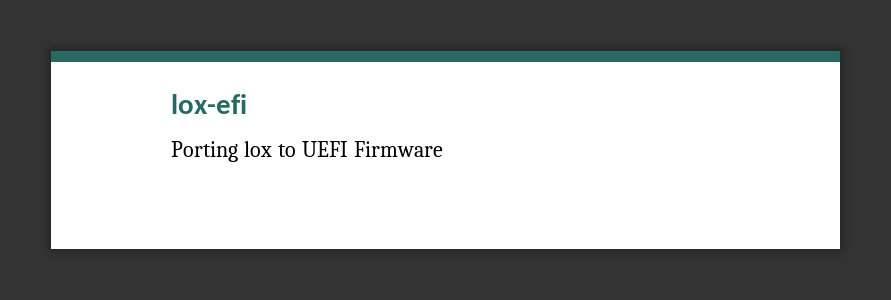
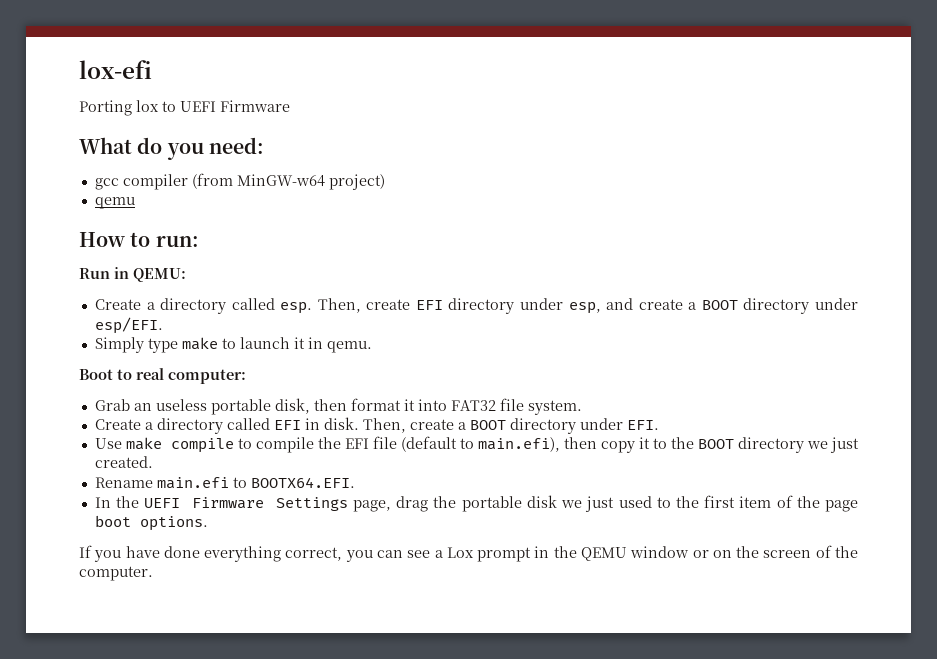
(443, 149) none -> [79,137,264,160] [94,173,385,190] [94,197,135,209] [79,232,199,247] [79,267,186,282] [94,298,858,314] [94,317,163,334] [94,337,372,353] [79,368,246,384] [94,398,582,415] [94,417,659,434] [94,436,859,453] [94,456,153,468] [94,477,355,489] [94,495,859,512] [94,515,208,531] [79,545,859,562] [79,566,153,581] // What do you need: // gcc compiler (from MinGW-w64 project) // qemu // How to run: // Run in QEMU: // Create a directory called esp. Then, create EFI directory under esp, and create a BOOT directory under esp/EFI. // Simply type make to launch it in qemu. // Boot to real computer: // Grab an useless portable disk, then format it into FAT32 file system. // Create a directory called EFI in disk. Then, create a BOOT directory under EFI. // Use make compile to compile the EFI file (default to main.efi), then copy it to the BOOT directory we just created. // Rename main.efi to BOOTX64.EFI. // In the UEFI Firmware Settings page, drag the portable disk we just used to the first item of the page boot options. // If you have done everything correct, you can see a Lox prompt in the QEMU window or on the screen of the computer.

